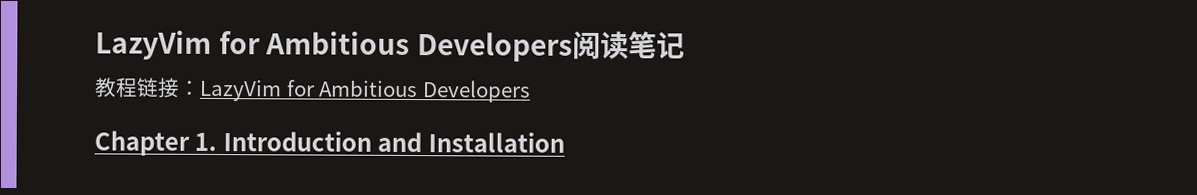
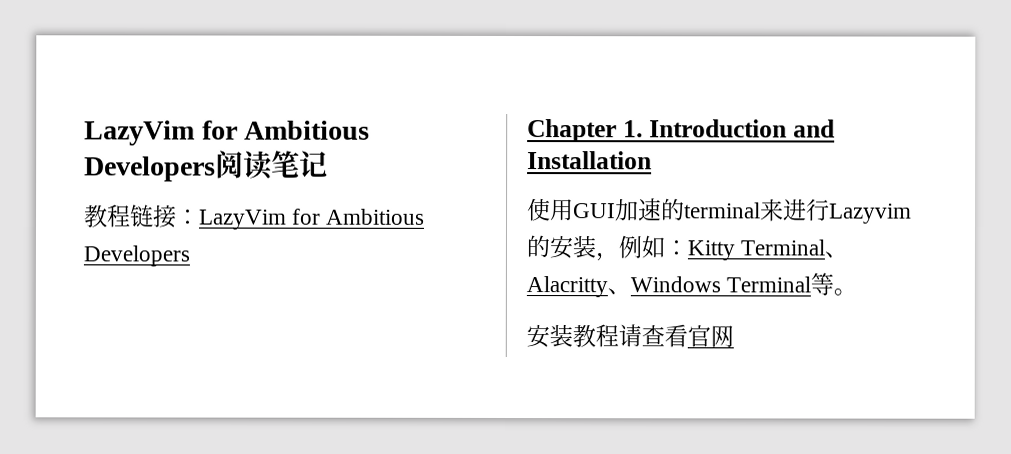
(565, 142) none -> [527,198,912,224] [526,235,849,262] [526,272,858,298] [526,324,734,349] // 使用GUI加速的terminal来进行Lazyvim的安装，例如：Kitty Terminal、Alacritty、Windows Terminal等。 // 安装教程请查看官网

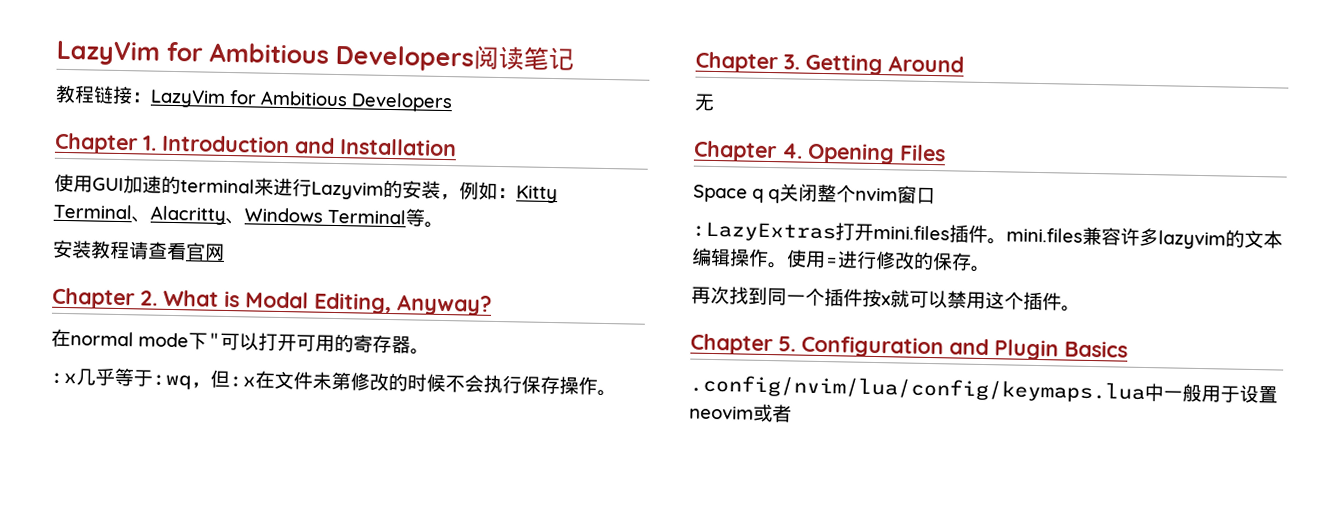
(734, 336) none -> [52,287,492,316] [51,328,430,355] [50,367,617,397] [695,51,964,76] [694,93,715,111] [693,140,946,165] [693,183,936,205] [692,221,1283,250] [691,247,991,273] [691,285,1081,312] [690,333,1128,361] [689,374,1278,404] [689,403,792,423] // Chapter 2. What is Modal Editing, Anyway? // 在normal mode下"可以打开可用的寄存器。 // :x几乎等于:wq，但:x在文件未第修改的时候不会执行保存操作。 // Chapter 3. Getting Around // 无 // Chapter 4. Opening Files // Space q q关闭整个nvim窗口 // :LazyExtras打开mini.files插件。mini.files兼容许多lazyvim的文本编辑操作。使用=进行修改的保存。 // 再次找到同一个插件按x就可以禁用这个插件。 // Chapter 5. Configuration and Plugin Basics // .config/nvim/lua/config/keymaps.lua中一般用于设置neovim或者

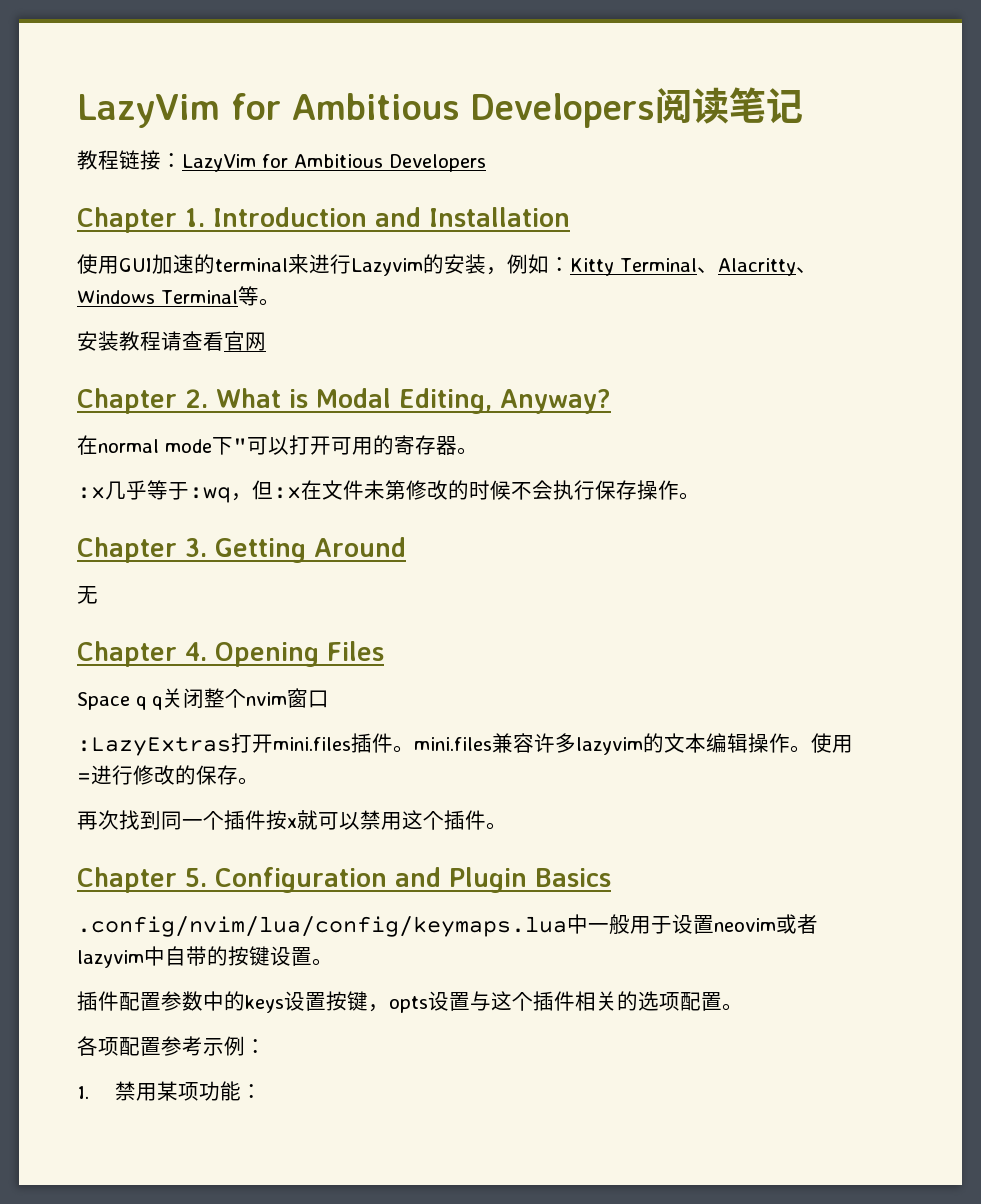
(792, 413) none -> [77,946,333,968] [77,991,743,1013] [77,1036,266,1056] [77,1081,262,1101] lazyvim中自带的按键设置。 // 插件配置参数中的keys设置按键，opts设置与这个插件相关的选项配置。 // 各项配置参考示例： // 1.禁用某项功能：

